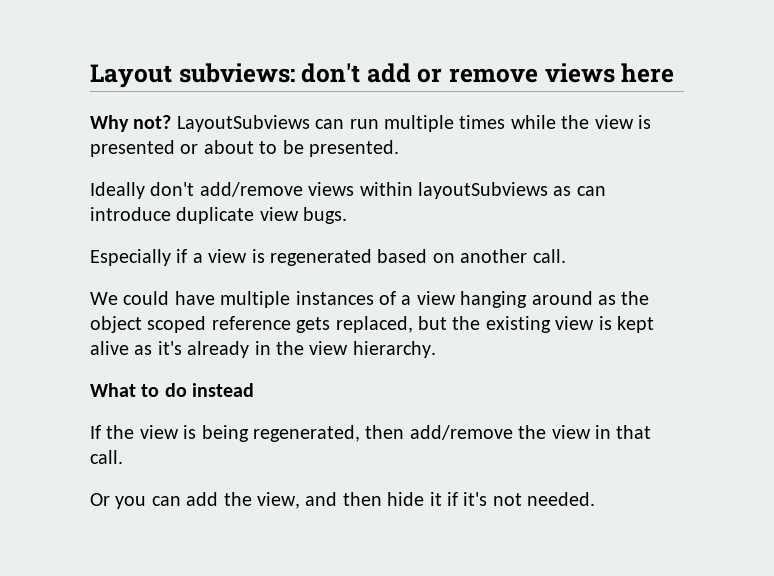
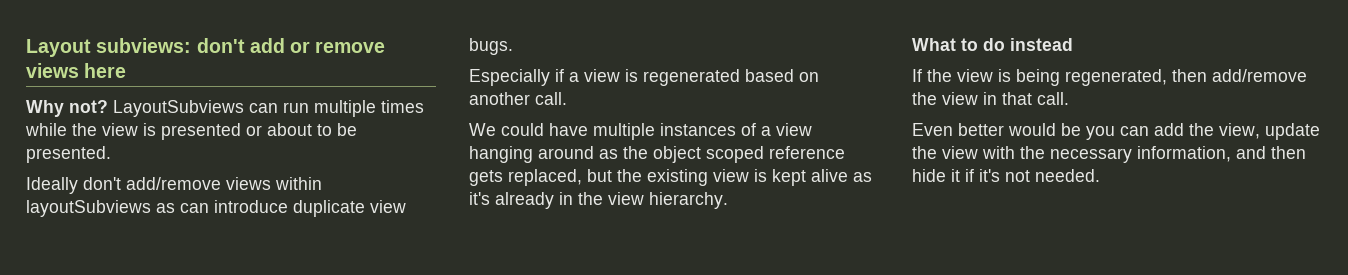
[90,493,110,506] Or -> [912,123,1081,136] Even better would be
(300, 500) none -> [1265,123,1320,140] [912,146,1231,163] update the view with the necessary information,

